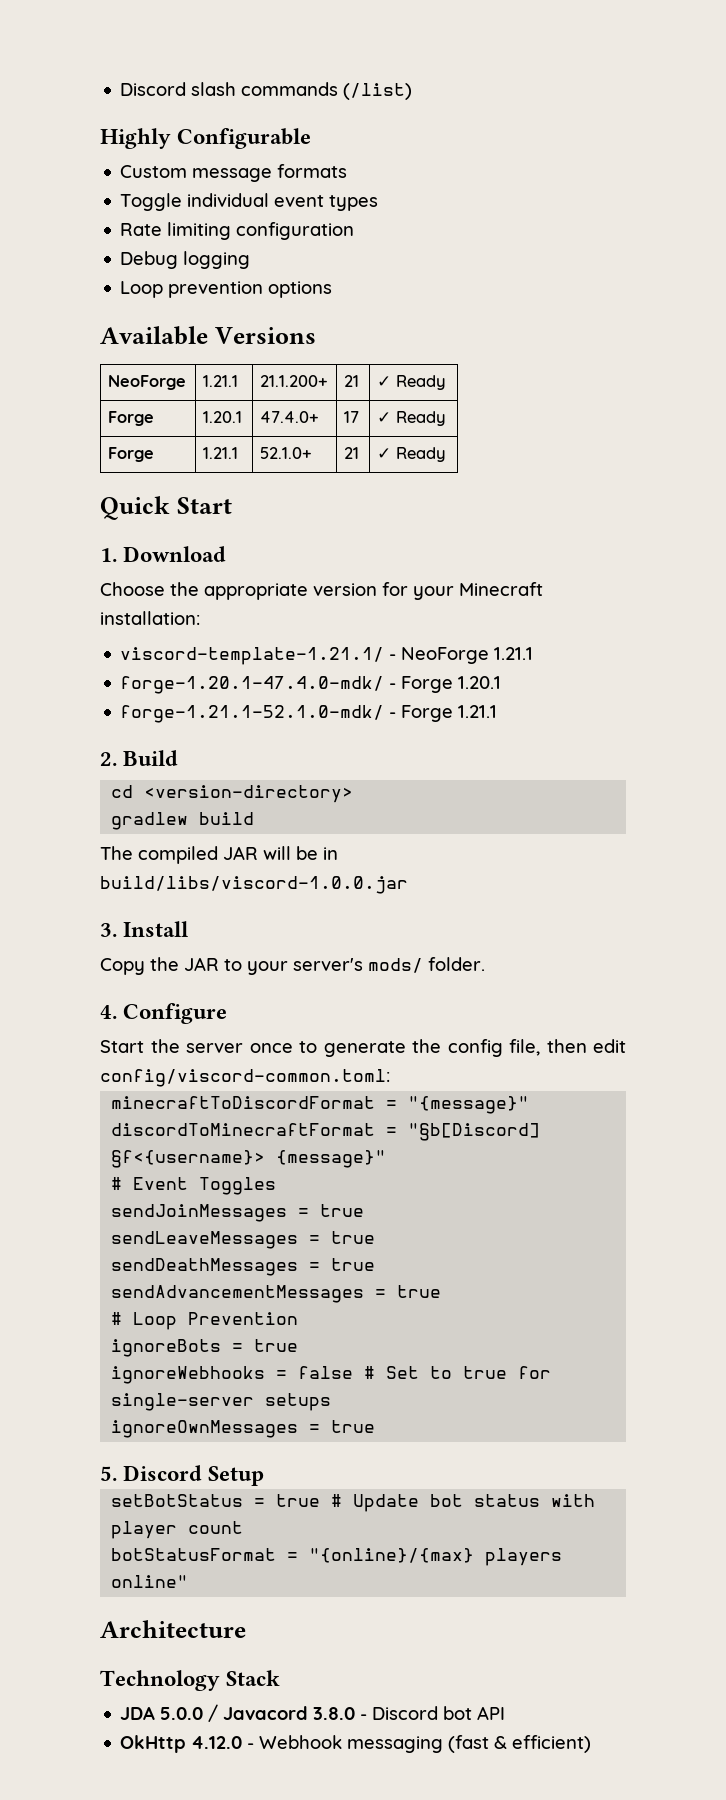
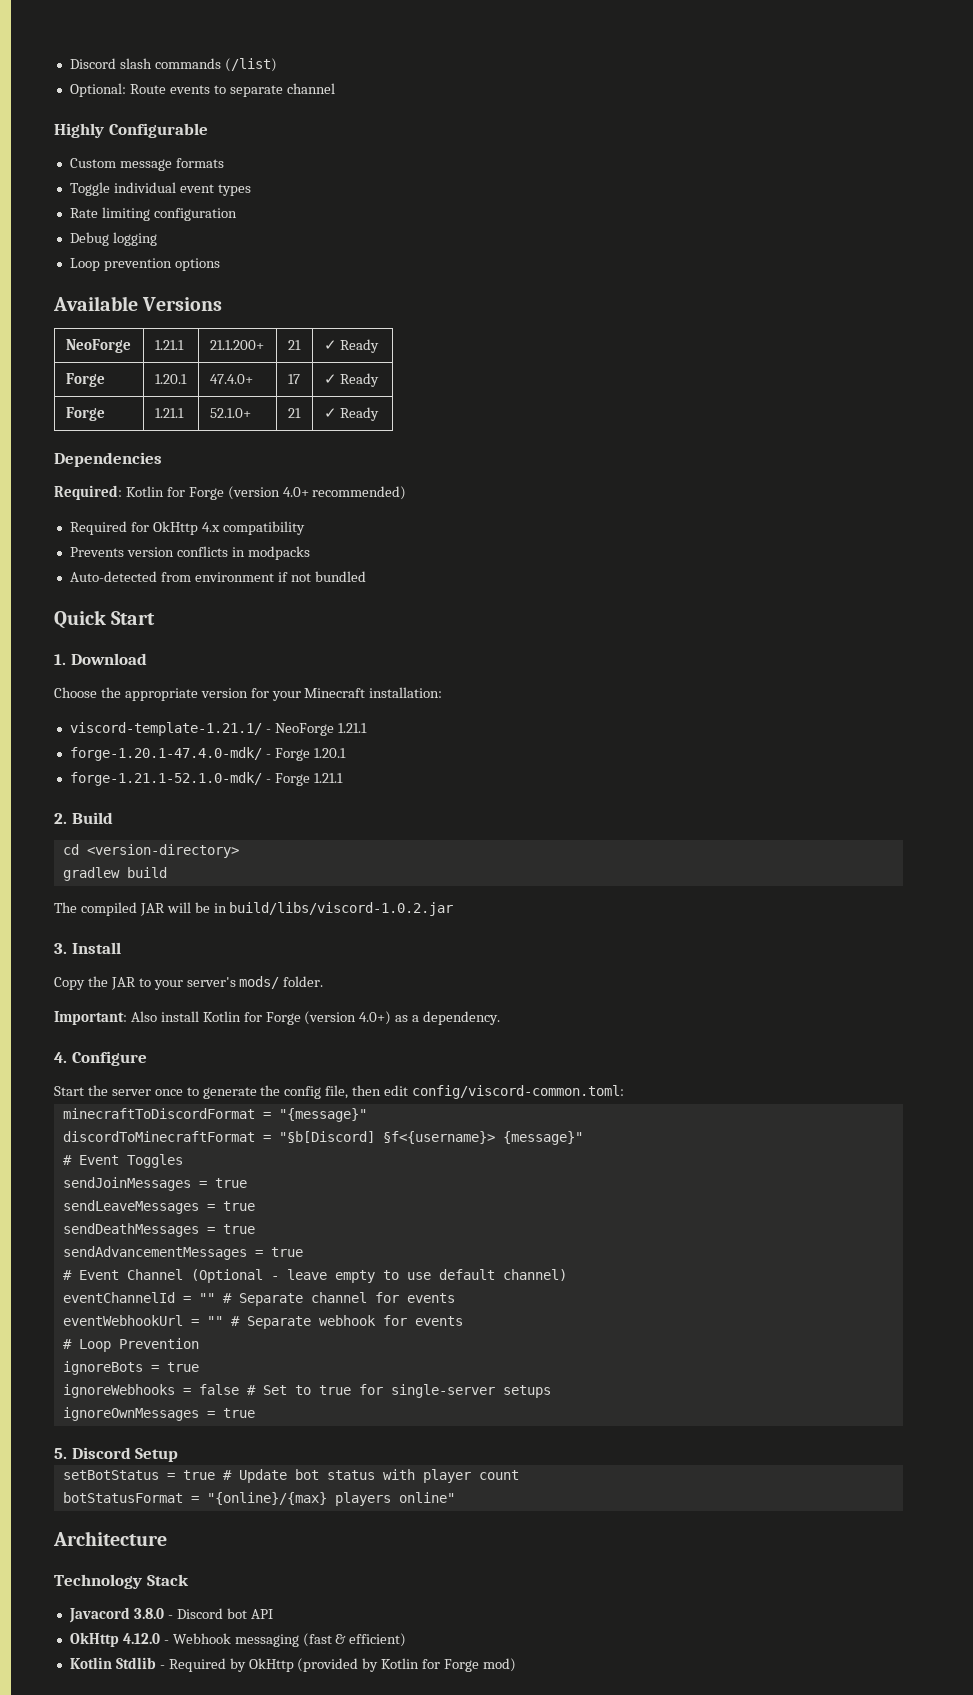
(413, 91) none -> [69,83,335,97] // Optional: Route events to separate channel
(447, 454) none -> [54,452,162,467] [54,485,407,500] [69,521,305,535] [69,546,310,560] [69,571,366,582] // Dependencies // Required: Kotlin for Forge (version 4.0+ recommended) // Required for OkHttp 4.x compatibility // Prevents version conflicts in modpacks // Auto-detected from environment if not bundled
[100,876,408,894] build/libs/viscord-1.0.0.jar -> [229,902,454,916] build/libs/viscord-1.0.2.jar
(485, 964) none -> [54,1011,501,1025] // Important: Also install Kotlin for Forge (version 4.0+) as a dependency.
(442, 1291) none -> [62,1269,567,1283] [62,1292,455,1306] [62,1315,463,1329] // # Event Channel (Optional - leave empty to use default channel) // eventChannelId = "" # Separate channel for events // eventWebhookUrl = "" # Separate webhook for events
[120,1704,219,1722] JDA 5.0.0 / -> (189, 1580) none
(592, 1744) none -> [69,1657,517,1672] // Kotlin Stdlib - Required by OkHttp (provided by Kotlin for Forge mod)

